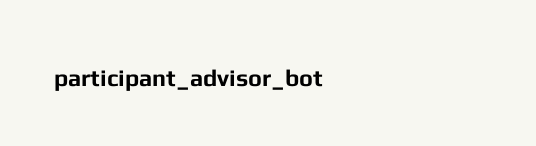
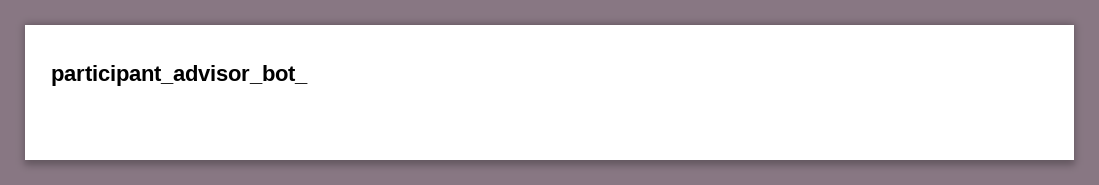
[54,69,323,91] participant_advisor_bot -> [51,65,308,86] participant_advisor_bot_

